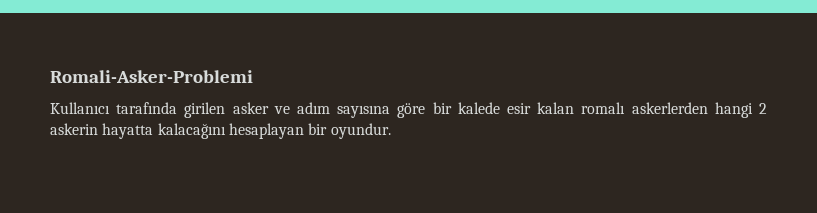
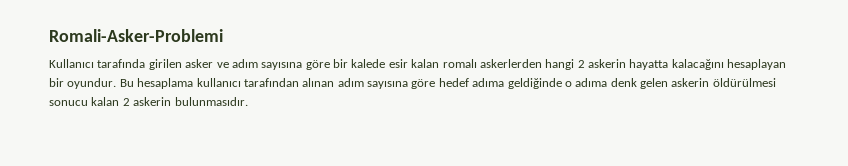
(391, 131) none -> [119,78,776,89] [49,97,248,106] Bu hesaplama kullanıcı tarafından alınan adım sayısına göre hedef adıma geldiğinde o adıma denk gelen askerin öldürülmesi sonucu kalan 2 askerin bulunmasıdır.

